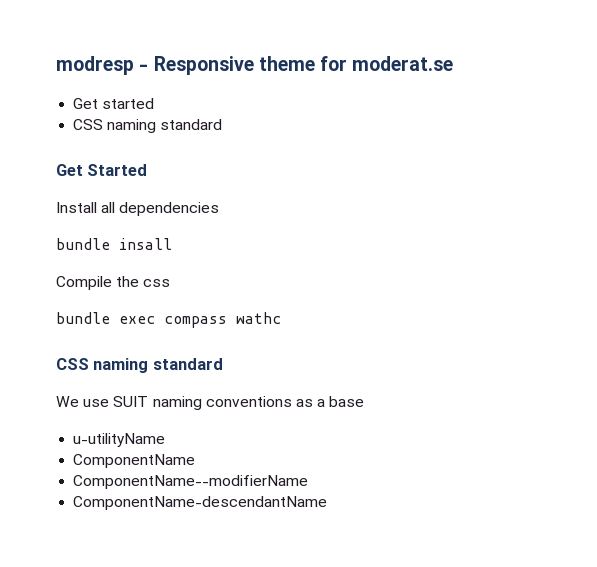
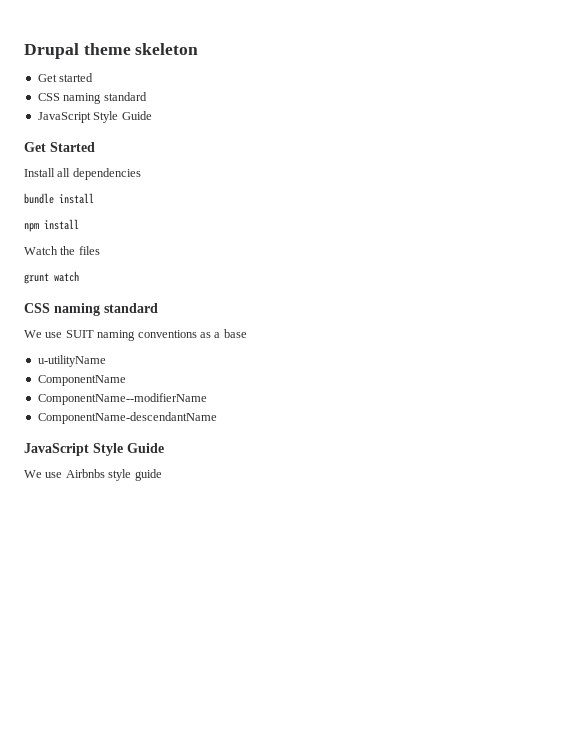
[56,56,454,75] modresp - Responsive theme for moderat.se -> [24,43,199,59] Drupal theme skeleton
(223, 124) none -> [37,111,152,123] // JavaScript Style Guide
[119,238,172,250] [56,276,171,290] [56,312,281,328] insall // Compile the css // bundle exec compass wathc -> [59,193,94,204] [24,219,79,232] [24,246,100,255] [24,271,79,284] install // npm install // Watch the files // grunt watch
(328, 503) none -> [24,443,164,456] [24,469,162,481] // JavaScript Style Guide // We use Airbnbs style guide

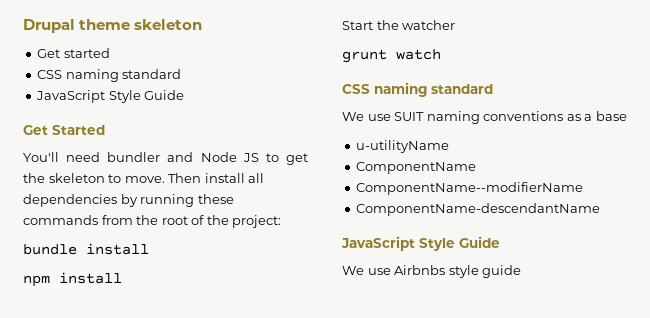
[24,168,141,180] Install all dependencies -> [23,152,308,165] [23,173,265,183] [23,194,234,207] [23,215,282,228] You'll need bundler and Node JS to get the skeleton to move. Then install all dependencies by running these commands from the root of the project:
[24,246,100,255] Watch the files -> [342,20,456,30] Start the watcher

